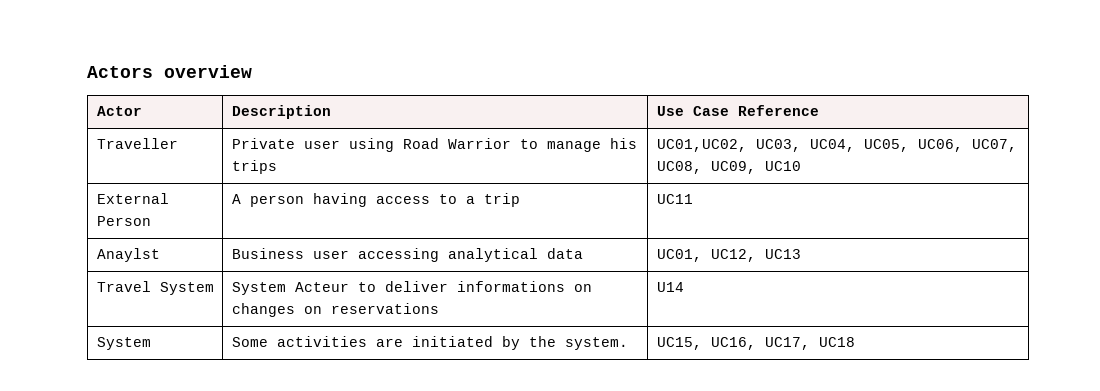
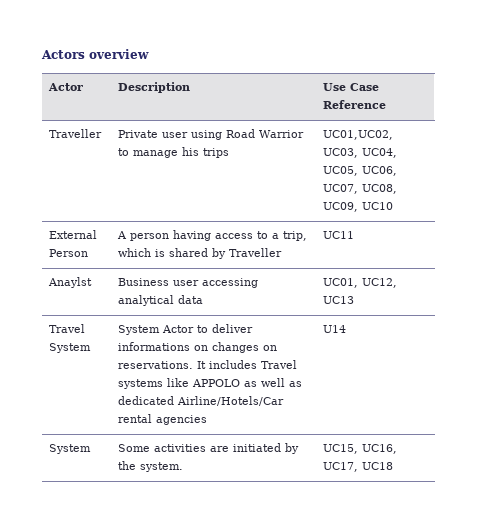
[483,193,520,207] trip -> [282,231,307,241] [117,248,282,259] trip, which is shared by Traveller
[294,282,349,292] Acteur -> [161,325,194,333] Actor
[330,303,439,314] reservations -> [117,360,297,369] [117,378,302,389] [117,396,284,406] [117,414,207,425] reservations. It includes Travel systems like APPOLO as well as dedicated Airline/Hotels/Car rental agencies

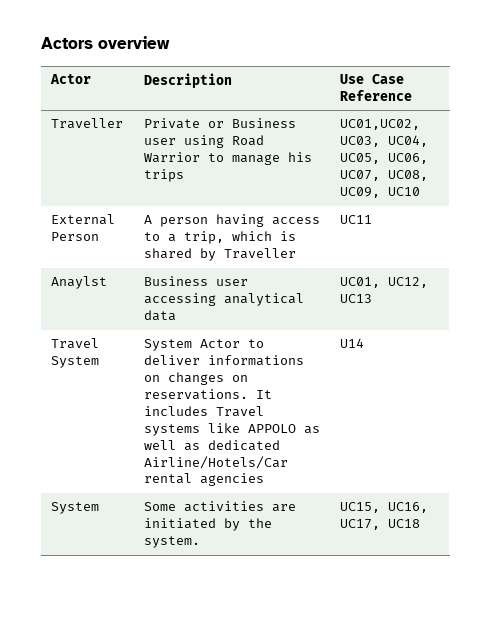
(158, 134) none -> [207,118,296,128] or Business

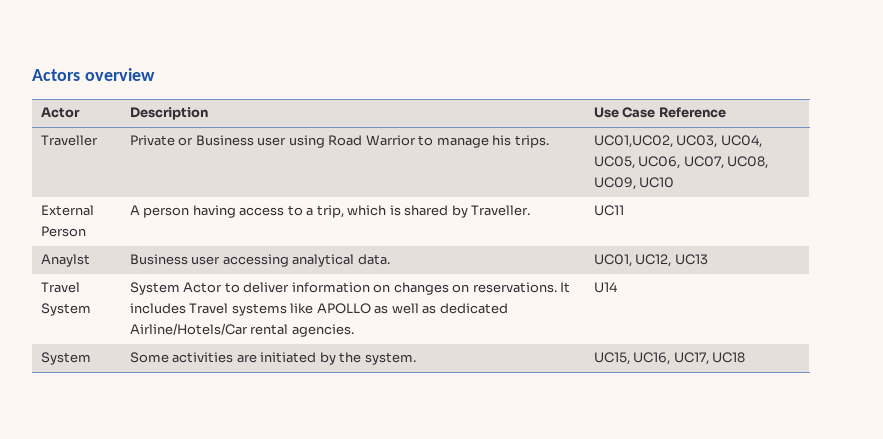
[143,169,184,182] trips -> [514,135,549,148] trips.
[223,248,296,259] Traveller -> [471,205,531,216] Traveller.
[143,310,176,321] data -> [357,254,390,265] data.
[207,355,304,366] informations -> [291,282,370,293] information
[247,424,296,433] APPOLO -> [316,303,371,314] APOLLO
[199,473,264,486] agencies -> [291,324,354,337] agencies.

